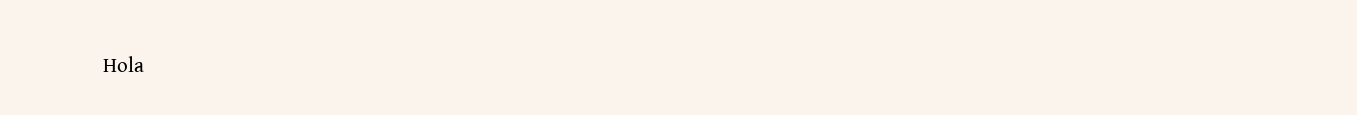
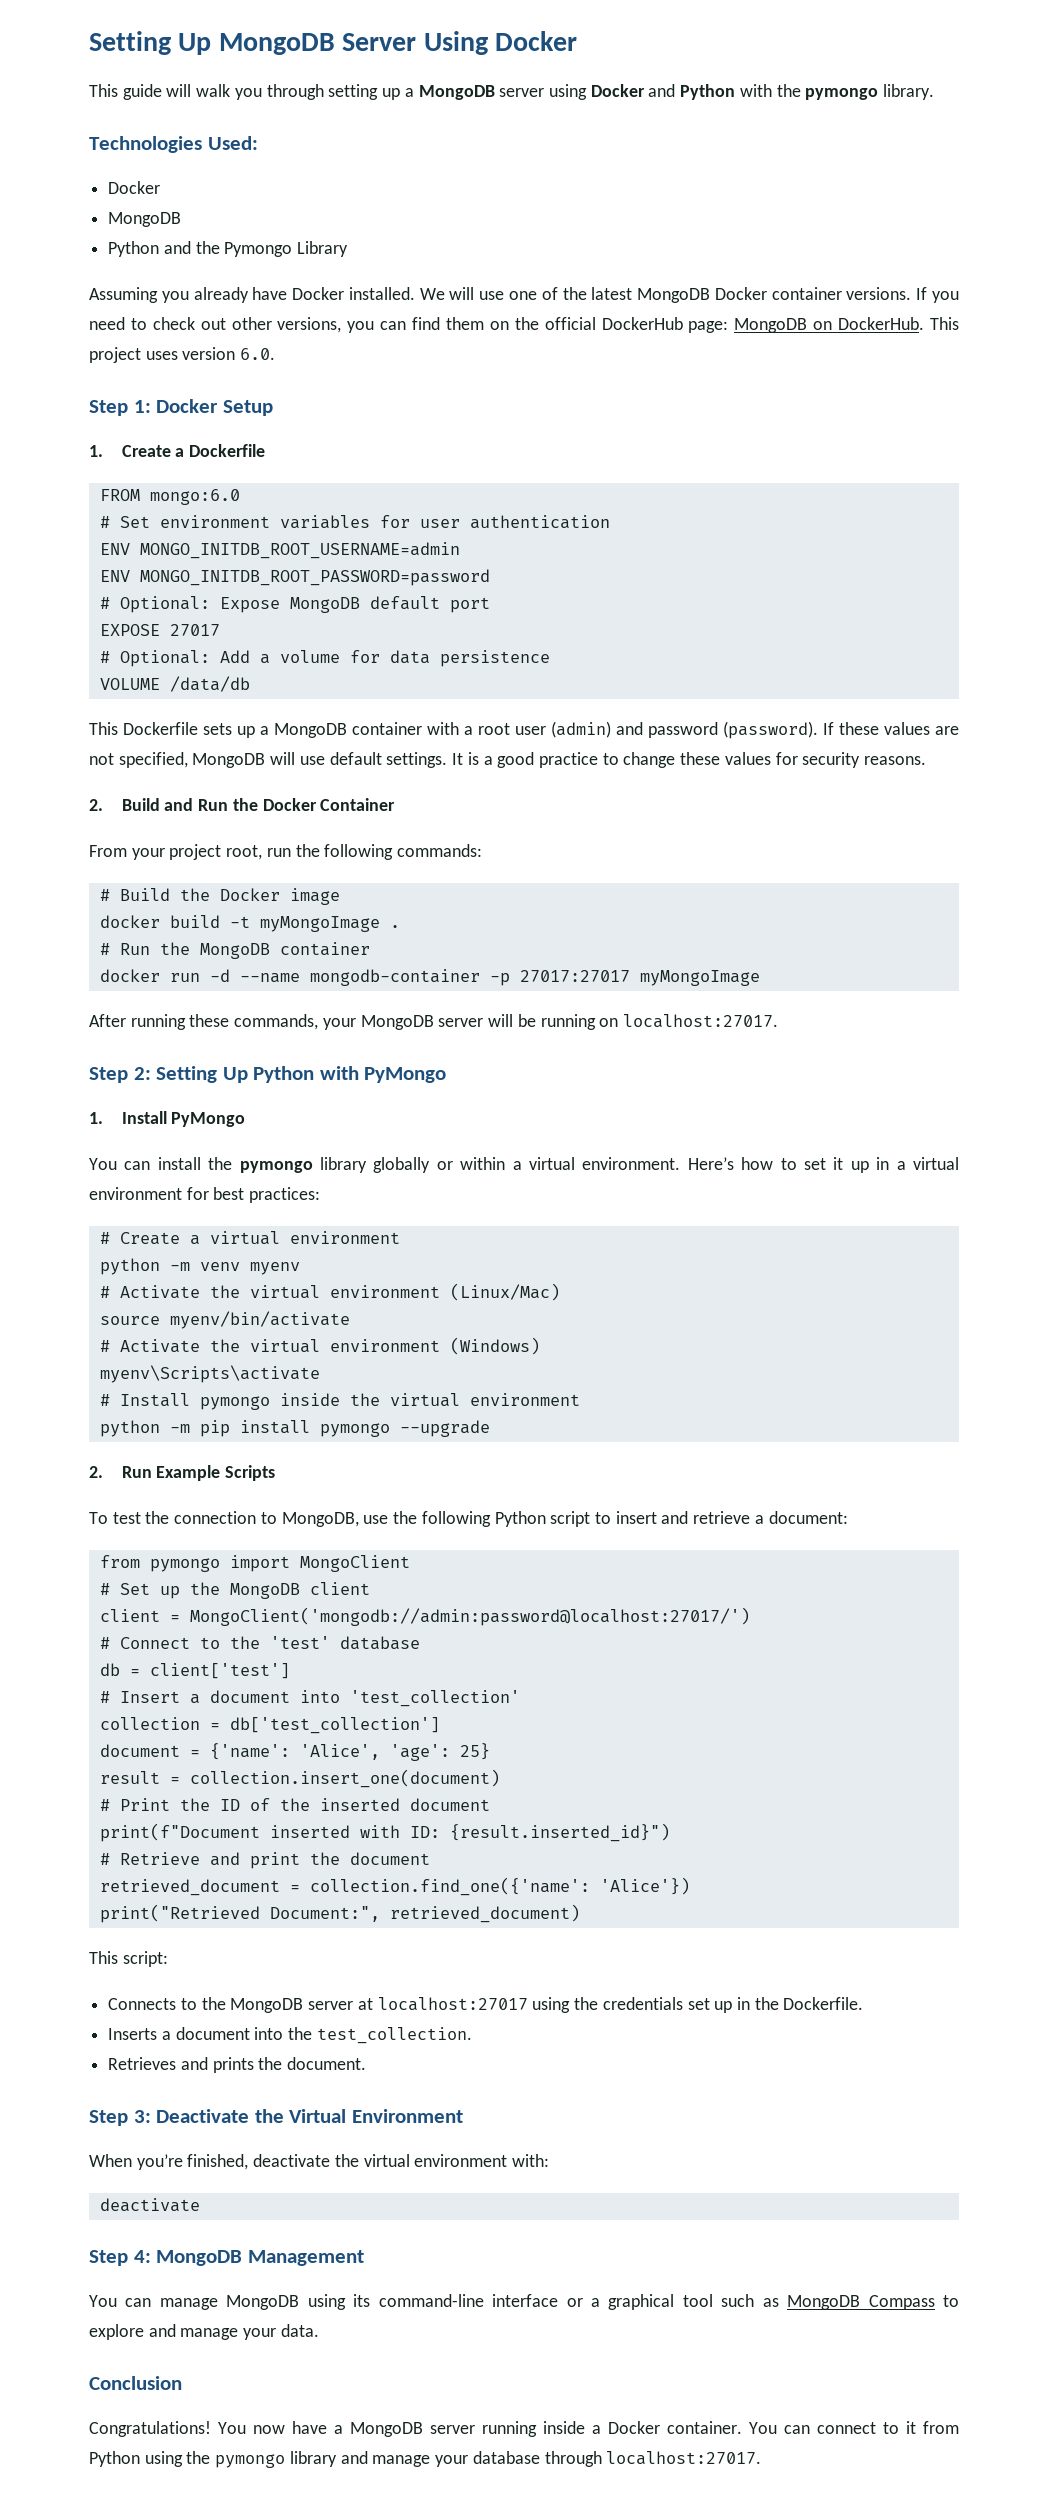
[103,56,144,72] Hola -> [89,31,578,55] [89,84,935,100] [89,136,258,153] [108,181,161,194] [108,212,182,227] [108,241,349,257] [89,287,960,303] [89,317,960,333] [89,347,276,363] [89,399,273,416] [89,444,266,457] [99,489,240,505] [99,515,610,529] [99,542,460,559] [99,569,490,586] [99,596,490,613] [99,624,220,636] [99,650,550,667] [99,676,250,692] [89,721,959,739] [89,752,927,768] [89,798,396,811] [89,844,483,860] [99,888,340,905] [99,915,400,932] [99,942,370,959] [99,969,760,986] [89,1014,778,1030] [89,1066,447,1083] [89,1111,246,1127] [89,1157,959,1173] [89,1187,321,1203] [99,1231,400,1245] [99,1258,300,1275] [99,1283,560,1301] [99,1311,350,1329] [99,1337,540,1355] [99,1365,320,1383] [99,1393,580,1410] [99,1420,490,1437] [89,1465,276,1481] [89,1511,848,1527] [99,1555,410,1572] [99,1582,370,1599] [99,1607,750,1626] [99,1636,420,1650] [99,1663,290,1679] [99,1690,520,1707] [99,1717,440,1734] [99,1743,490,1761] [99,1769,500,1788] [99,1798,490,1811] [99,1823,670,1842] [99,1852,430,1869] [99,1877,690,1896] [99,1904,580,1923] [89,1951,168,1967] [108,1997,864,2013] [108,2027,472,2044] [108,2057,367,2073] [89,2109,463,2126] [89,2154,550,2170] [99,2198,200,2212] [89,2250,364,2266] [89,2294,959,2310] [89,2324,319,2340] [89,2376,182,2390] [89,2421,959,2437] [89,2451,762,2468] Setting Up MongoDB Server Using Docker // This guide will walk you through setting up a MongoDB server using Docker and Python with the pymongo library. // Technologies Used: // Docker // MongoDB // Python and the Pymongo Library // Assuming you already have Docker installed. We will use one of the latest MongoDB Docker container versions. If you need to check out other versions, you can find them on the official DockerHub page: MongoDB on DockerHub. This project uses version 6.0. // Step 1: Docker Setup // 1. Create a Dockerfile // FROM mongo:6.0 // # Set environment variables for user authentication // ENV MONGO_INITDB_ROOT_USERNAME=admin // ENV MONGO_INITDB_ROOT_PASSWORD=password // # Optional: Expose MongoDB default port // EXPOSE 27017 // # Optional: Add a volume for data persistence // VOLUME /data/db // This Dockerfile sets up a MongoDB container with a root user (admin) and password (password). If these values are not specified, MongoDB will use default settings. It is a good practice to change these values for security reasons. // 2. Build and Run the Docker Container // From your project root, run the following commands: // # Build the Docker image // docker build -t myMongoImage . // # Run the MongoDB container // docker run -d --name mongodb-container -p 27017:27017 myMongoImage // After running these commands, your MongoDB server will be running on localhost:27017. // Step 2: Setting Up Python with PyMongo // 1. Install PyMongo // You can install the pymongo library globally or within a virtual environment. Here’s how to set it up in a virtual environment for best practices: // # Create a virtual environment // python -m venv myenv // # Activate the virtual environment (Linux/Mac) // source myenv/bin/activate // # Activate the virtual environment (Windows) // myenv\Scripts\activate // # Install pymongo inside the virtual environment // python -m pip install pymongo --upgrade // 2. Run Example Scripts // To test the connection to MongoDB, use the following Python script to insert and retrieve a document: // from pymongo import MongoClient // # Set up the MongoDB client // client = MongoClient('mongodb://admin:password@localhost:27017/') // # Connect to the 'test' database // db = client['test'] // # Insert a document into 'test_collection' // collection = db['test_collection'] // document = {'name': 'Alice', 'age': 25} // result = collection.insert_one(document) // # Print the ID of the inserted document // print(f"Document inserted with ID: {result.inserted_id}") // # Retrieve and print the document // retrieved_document = collection.find_one({'name': 'Alice'}) // print("Retrieved Document:", retrieved_document) // This script: // Connects to the MongoDB server at localhost:27017 using the credentials set up in the Dockerfile. // Inserts a document into the test_collection. // Retrieves and prints the document. // Step 3: Deactivate the Virtual Environment // When you’re finished, deactivate the virtual environment with: // deactivate // Step 4: MongoDB Management // You can manage MongoDB using its command-line interface or a graphical tool such as MongoDB Compass to explore and manage your data. // Conclusion // Congratulations! You now have a MongoDB server running inside a Docker container. You can connect to it from Python using the pymongo library and manage your database through localhost:27017.

